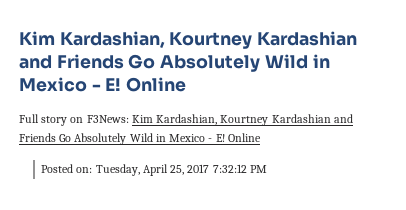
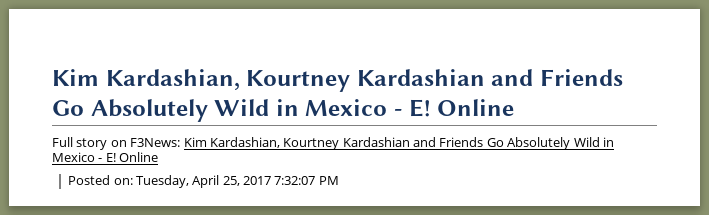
[212,164,247,173] 7:32:12 -> [274,176,316,185] 7:32:07

